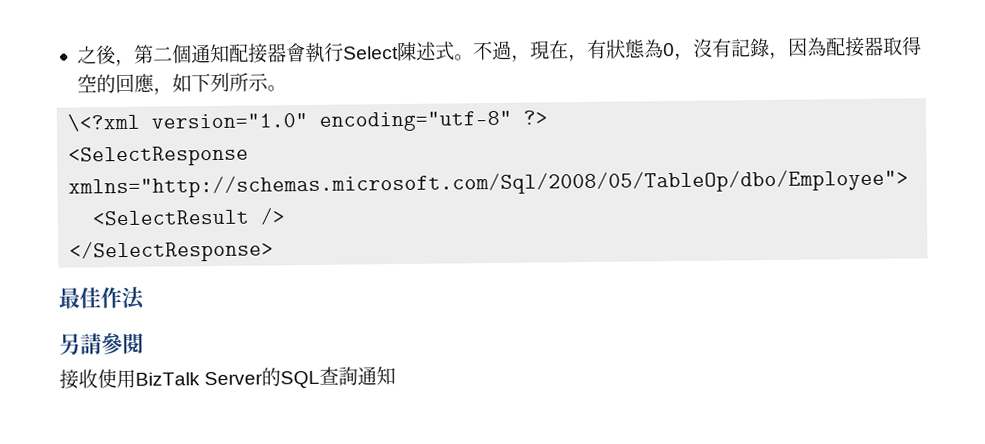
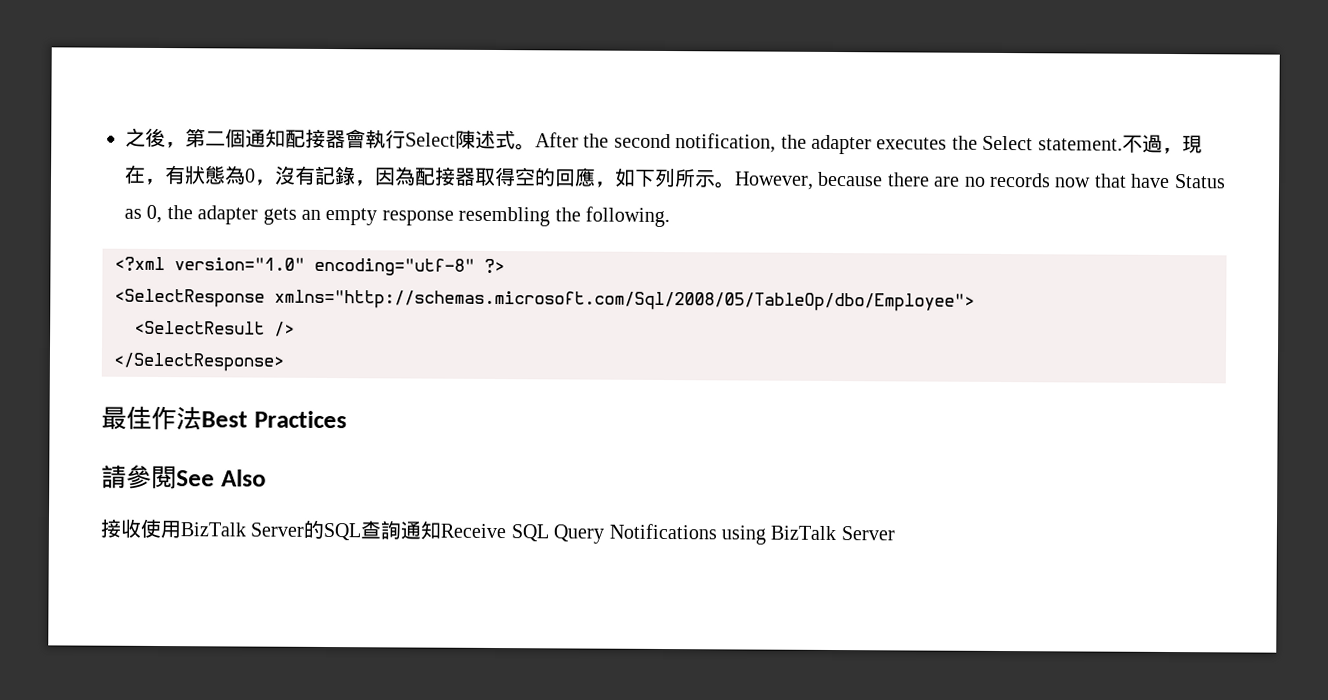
(474, 57) none -> [535,132,1123,155] After the second notification, the adapter executes the Select statement.
[67,112,141,132] // \<?xml -> [734,171,1226,190] [124,204,670,228] [114,256,165,273] However, because there are no records now that have Status as 0, the adapter gets an empty response resembling the following. // <?xml
[59,333,81,355] // 另 -> [201,410,347,429] Best Practices //
(144, 343) none -> [176,469,266,487] See Also
(397, 376) none -> [440,523,895,545] Receive SQL Query Notifications using BizTalk Server

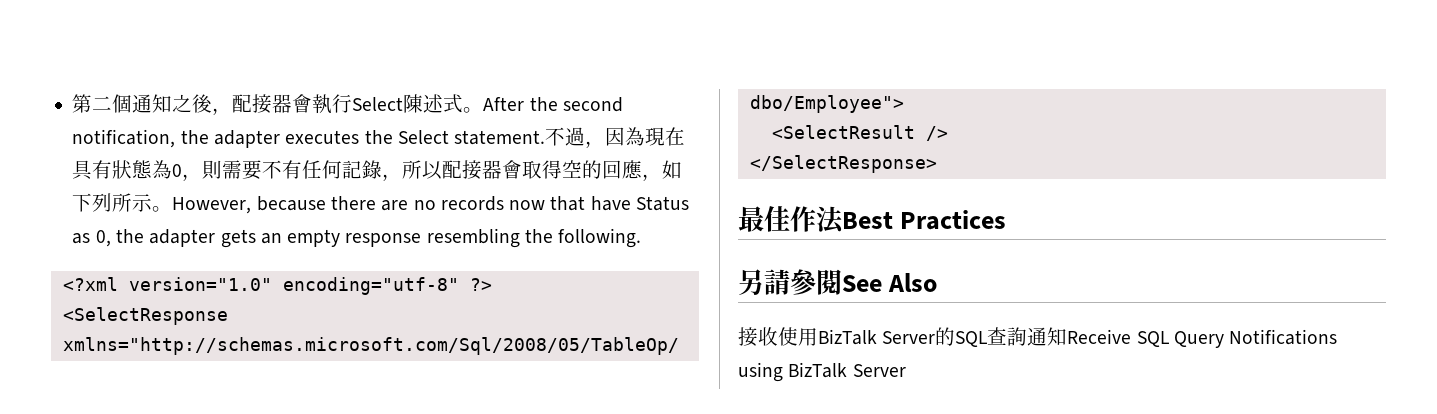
[125,127,186,149] 之後， -> (72, 103) none
(286, 138) none -> [172,94,233,115] 之後，
[1181,135,1203,154] [124,164,166,186] 現在， -> [605,127,686,146] [72,160,94,180] 因為現在具
[274,165,476,187] 沒有記錄，因為配接器 -> [202,160,523,181] 則需要不有任何記錄，所以配接器會
(347, 419) none -> [738,269,764,295] 另

